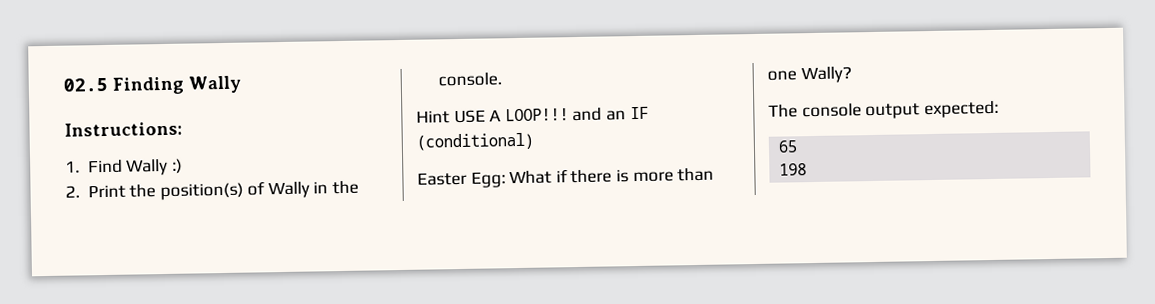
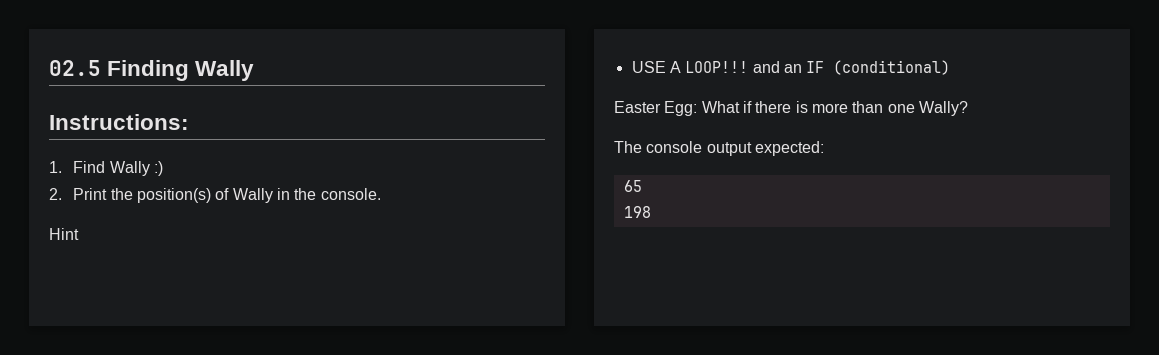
(450, 117) none -> (79, 234) //

